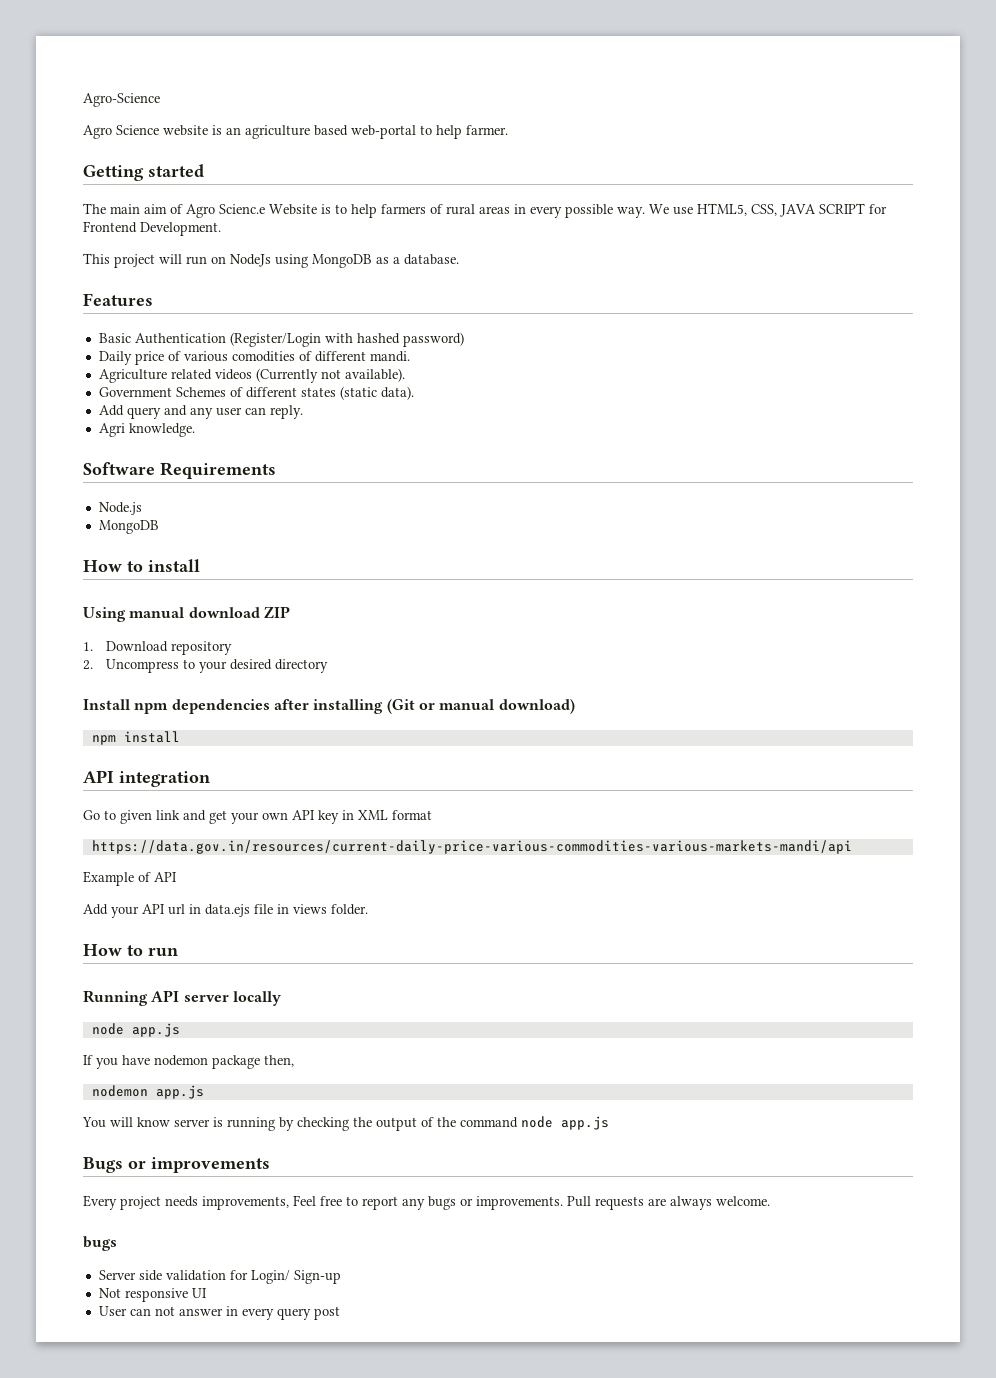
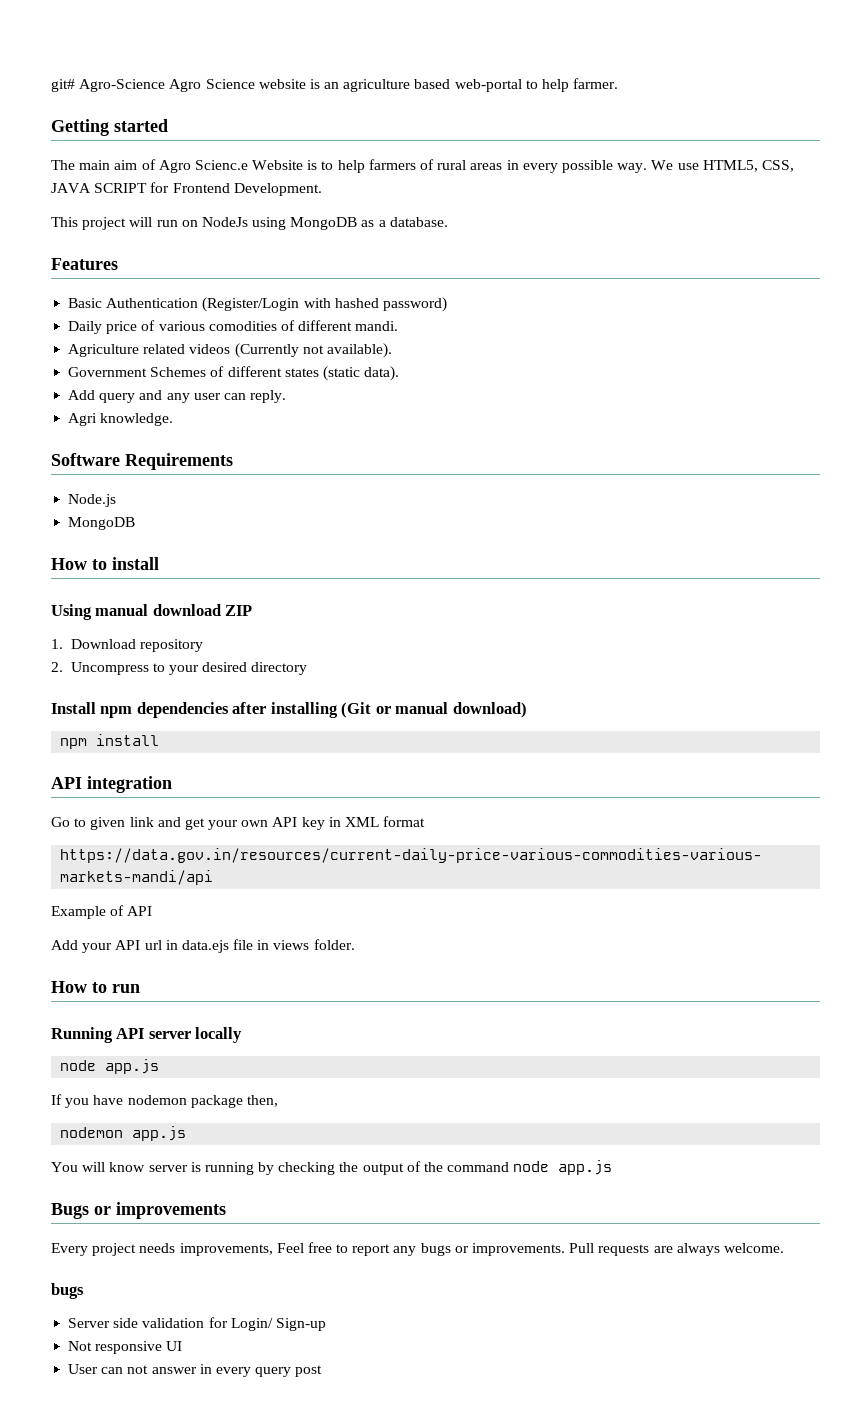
(83, 100) none -> [51,79,75,92] git#
(160, 100) // -> (166, 85) none

